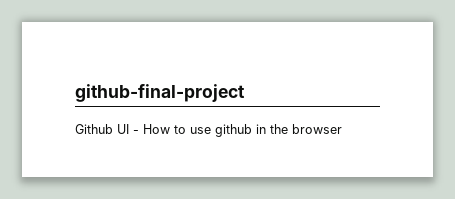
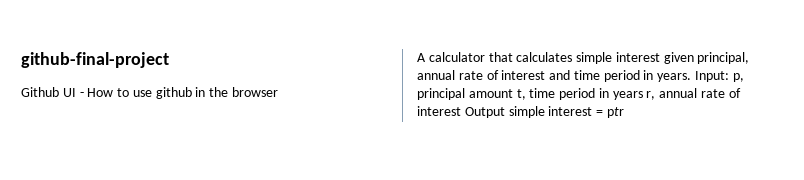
(342, 129) none -> [417,52,750,64] [417,70,744,82] [417,88,741,100] [417,106,624,118] // A calculator that calculates simple interest given principal, annual rate of interest and time period in years. Input: p, principal amount t, time period in years r, annual rate of interest Output simple interest = ptr

